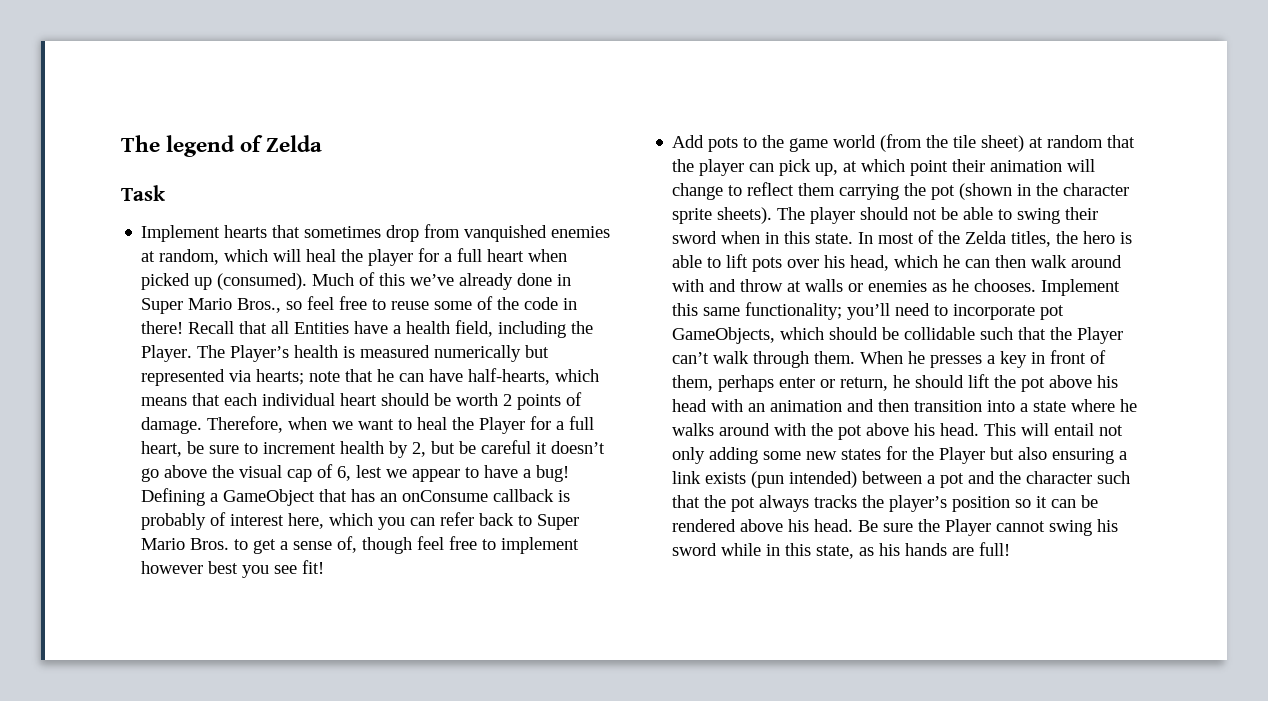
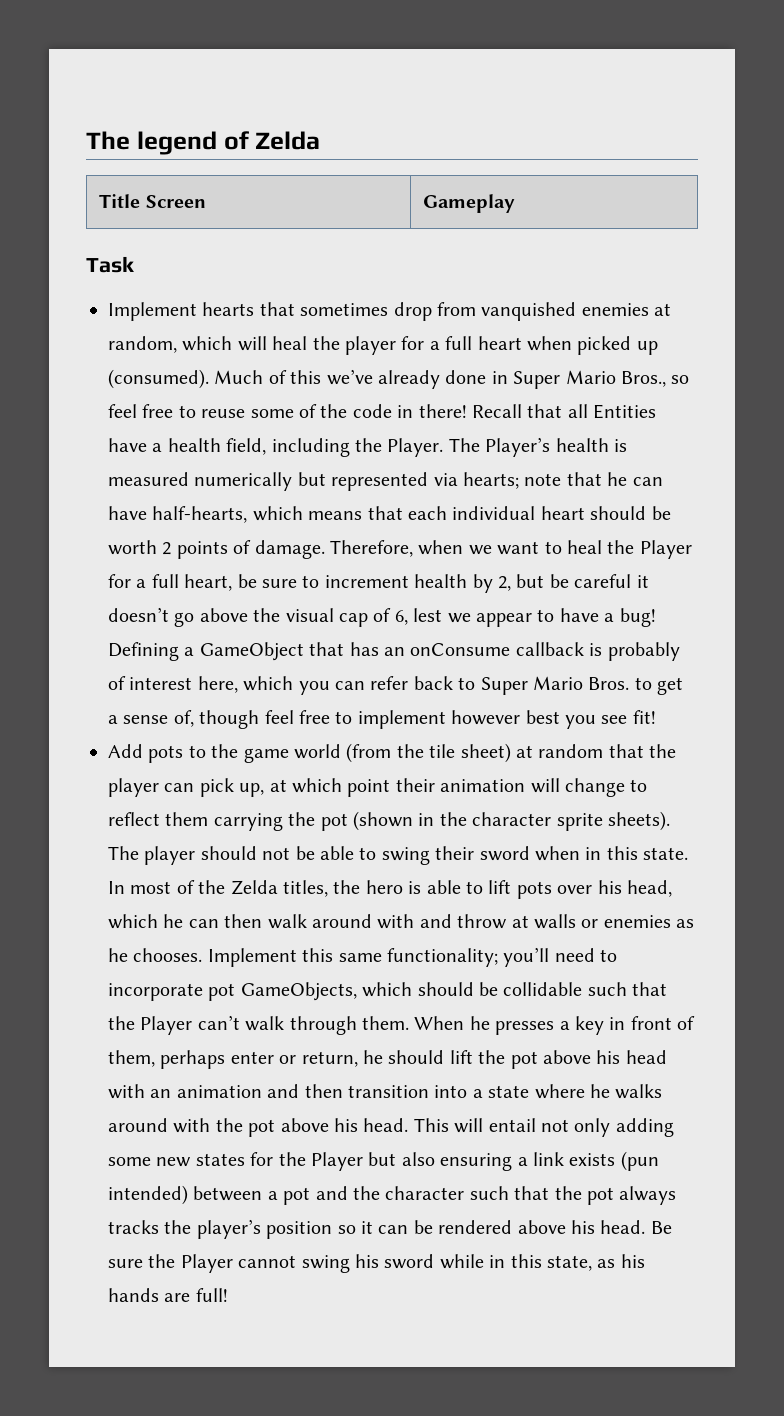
(323, 143) none -> [99,194,206,208] [423,194,516,213] // Title Screen | Gameplay

